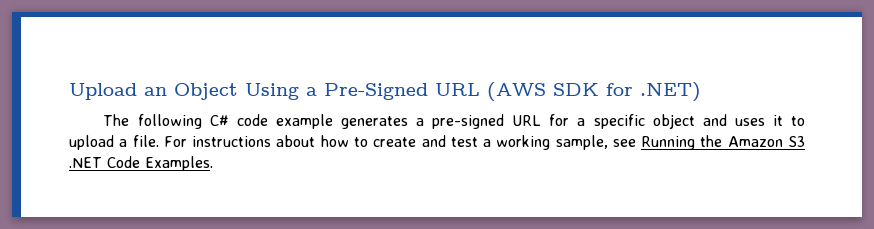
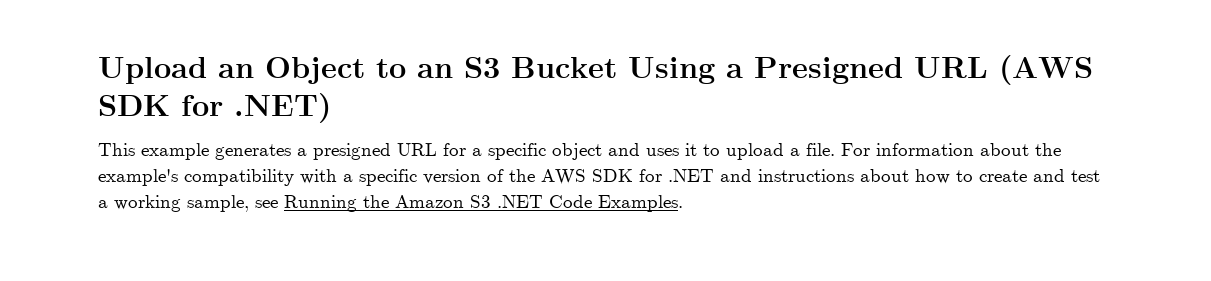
(238, 91) none -> [376,57,617,78] to an S3 Bucket
[324,83,428,100] Pre-Signed -> [754,57,903,84] Presigned
[103,114,268,129] The following C# code -> [98,143,135,156] This
[432,114,505,129] pre-signed -> [313,143,391,160] presigned
(187, 141) none -> [876,143,1061,156] [98,169,752,186] information about the example's compatibility with a specific version of the AWS SDK for .NET and

